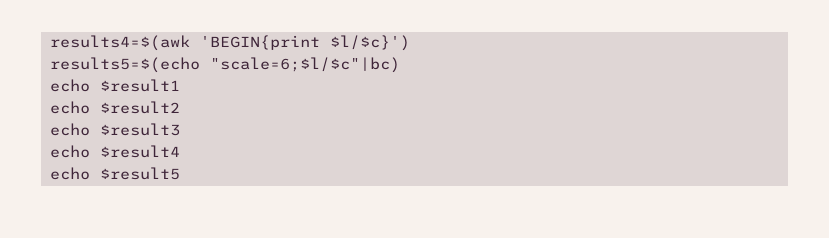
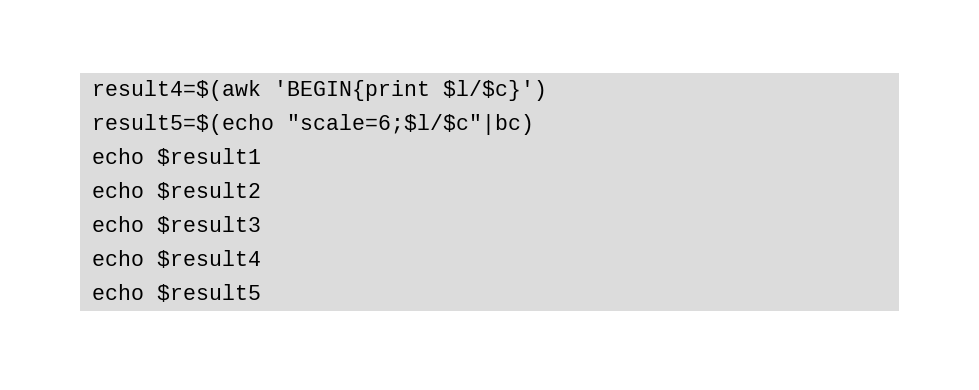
[50,35,191,51] results4=$(awk -> [92,80,262,101] result4=$(awk
[50,57,201,73] results5=$(echo -> [92,114,275,135] result5=$(echo

